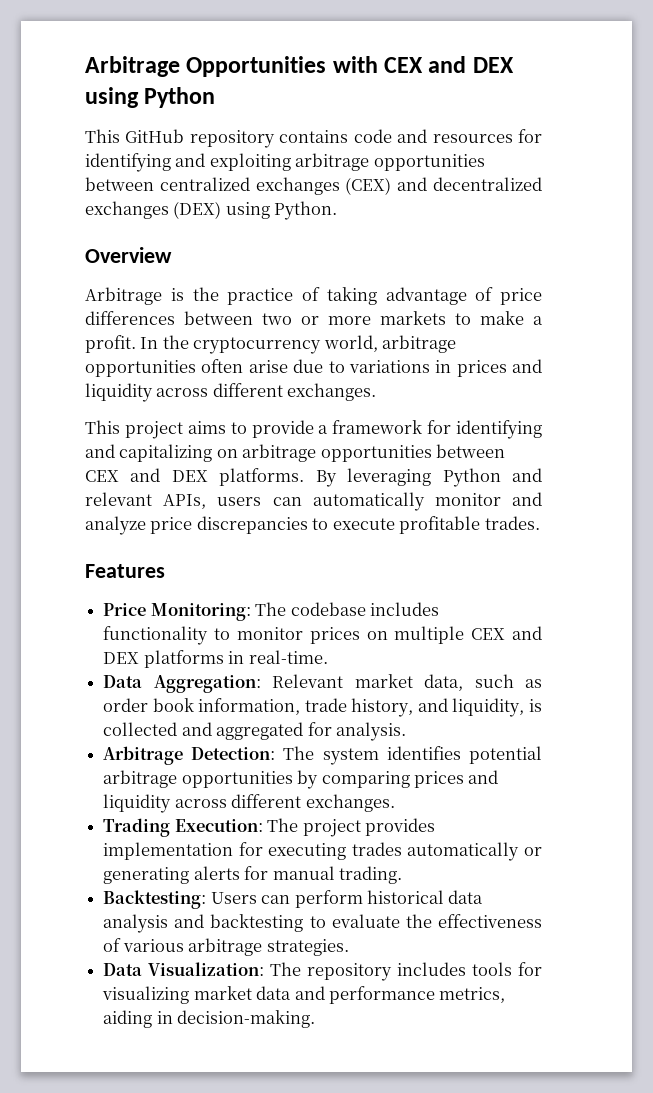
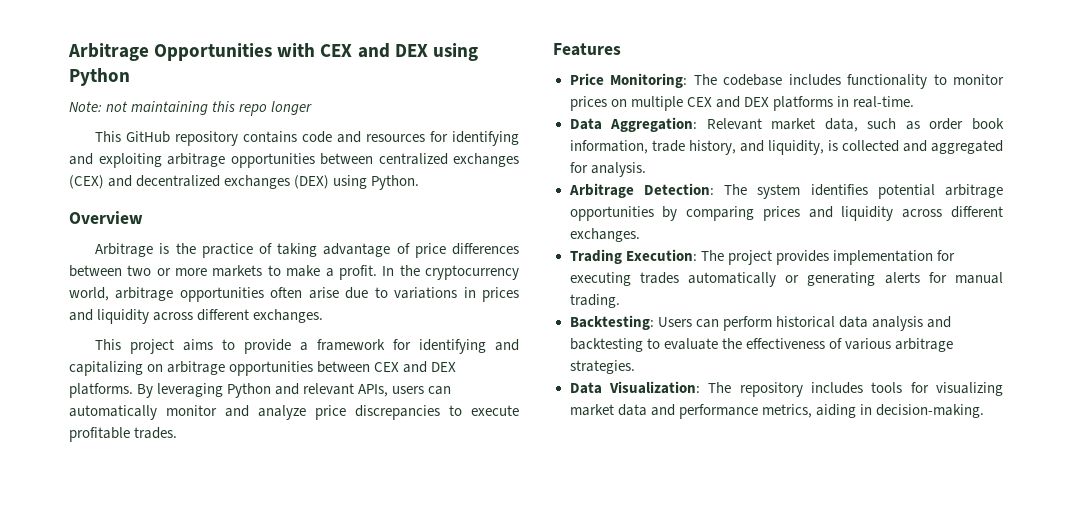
(216, 97) none -> [69,101,313,116] // Note: not maintaining this repo longer

